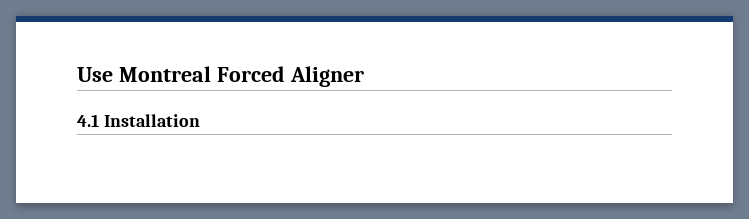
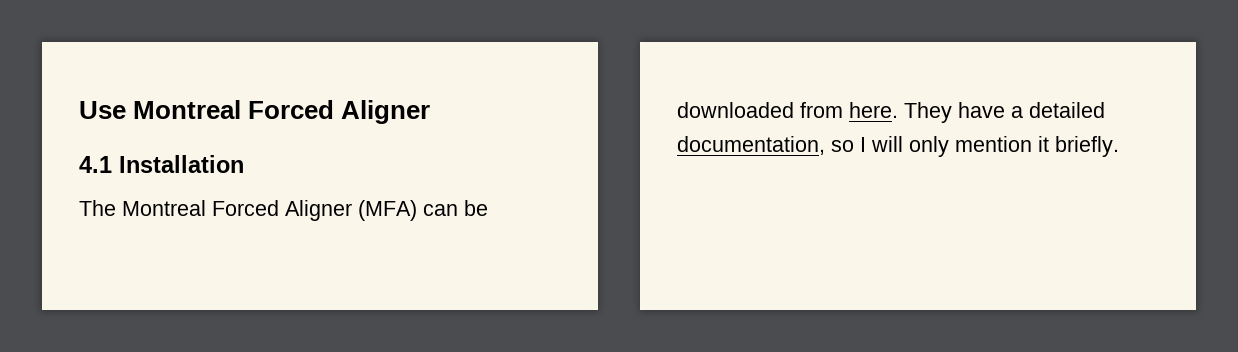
(200, 120) none -> [79,200,488,221] [677,102,1105,123] [677,136,1119,157] // The Montreal Forced Aligner (MFA) can be downloaded from here. They have a detailed documentation, so I will only mention it briefly.

